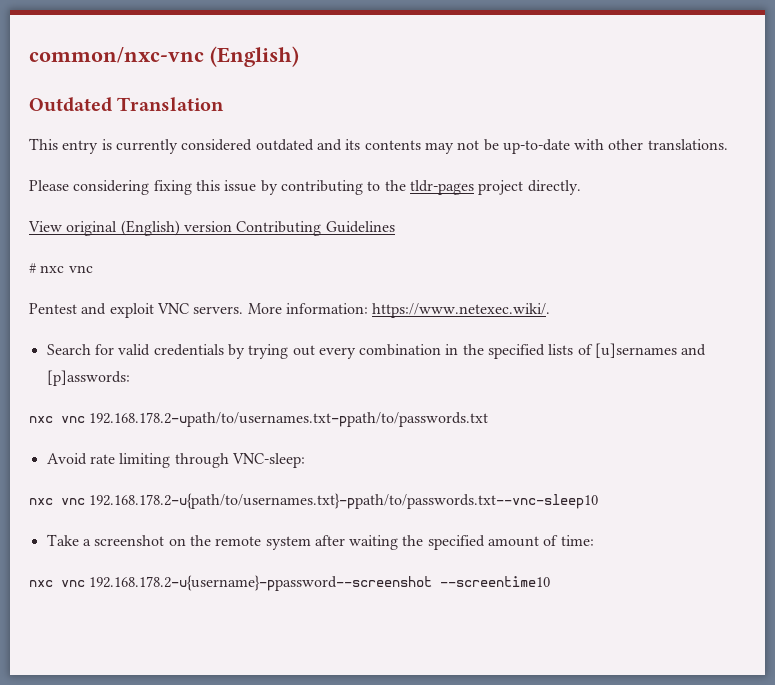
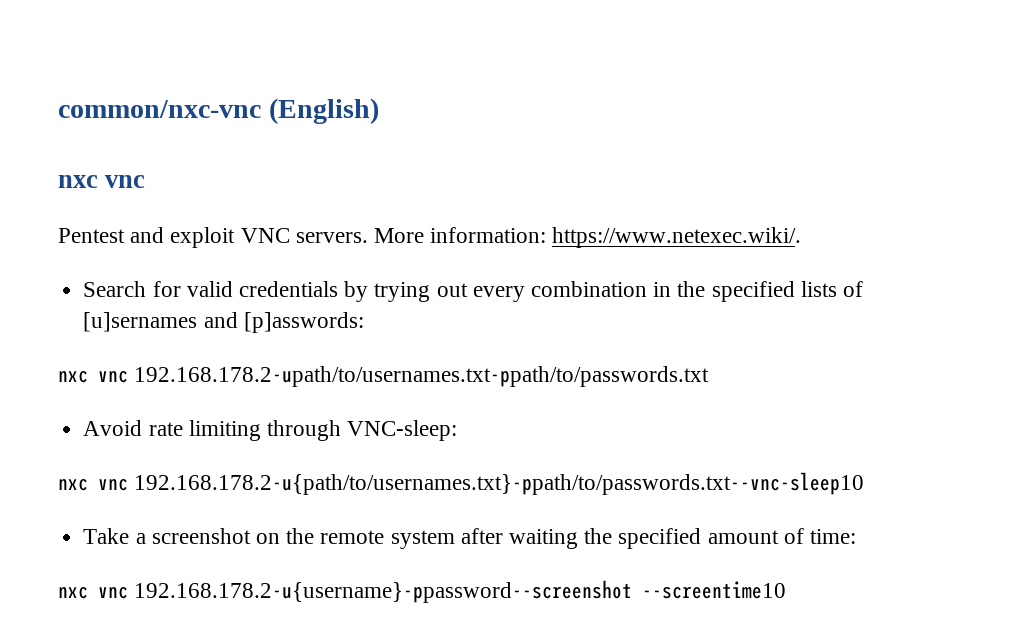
[29,97,225,112] [29,138,728,154] [29,180,581,195] [28,220,395,236] [29,263,36,273] Outdated Translation // This entry is currently considered outdated and its contents may not be up-to-date with other translations. // Please considering fixing this issue by contributing to the tldr-pages project directly. // View original (English) version Contributing Guidelines // # -> (379, 111) none

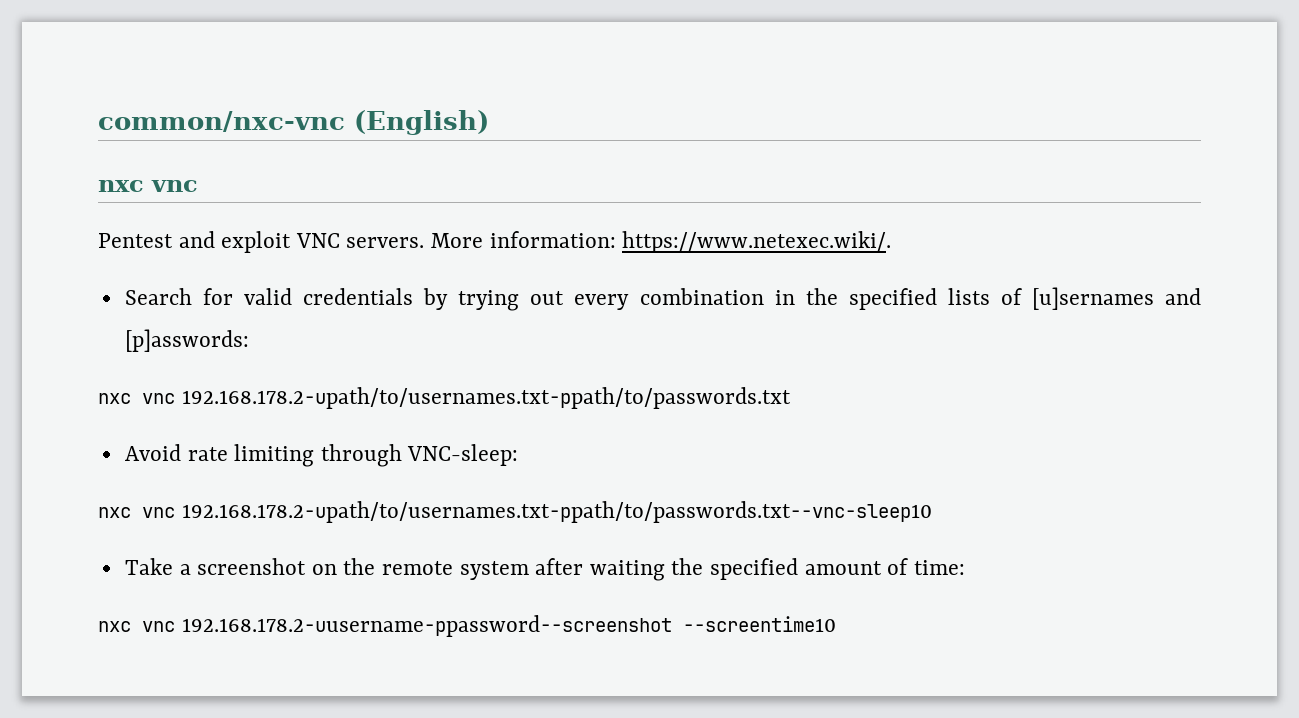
[134,472,865,495] 192.168.178.2-u{path/to/usernames.txt}-ppath/to/passwords.txt--vnc-sleep10 -> [181,501,932,523] 192.168.178.2-upath/to/usernames.txt-ppath/to/passwords.txt--vnc-sleep10
[134,580,633,603] 192.168.178.2-u{username}-ppassword--screenshot -> [181,615,672,637] 192.168.178.2-uusername-ppassword--screenshot

